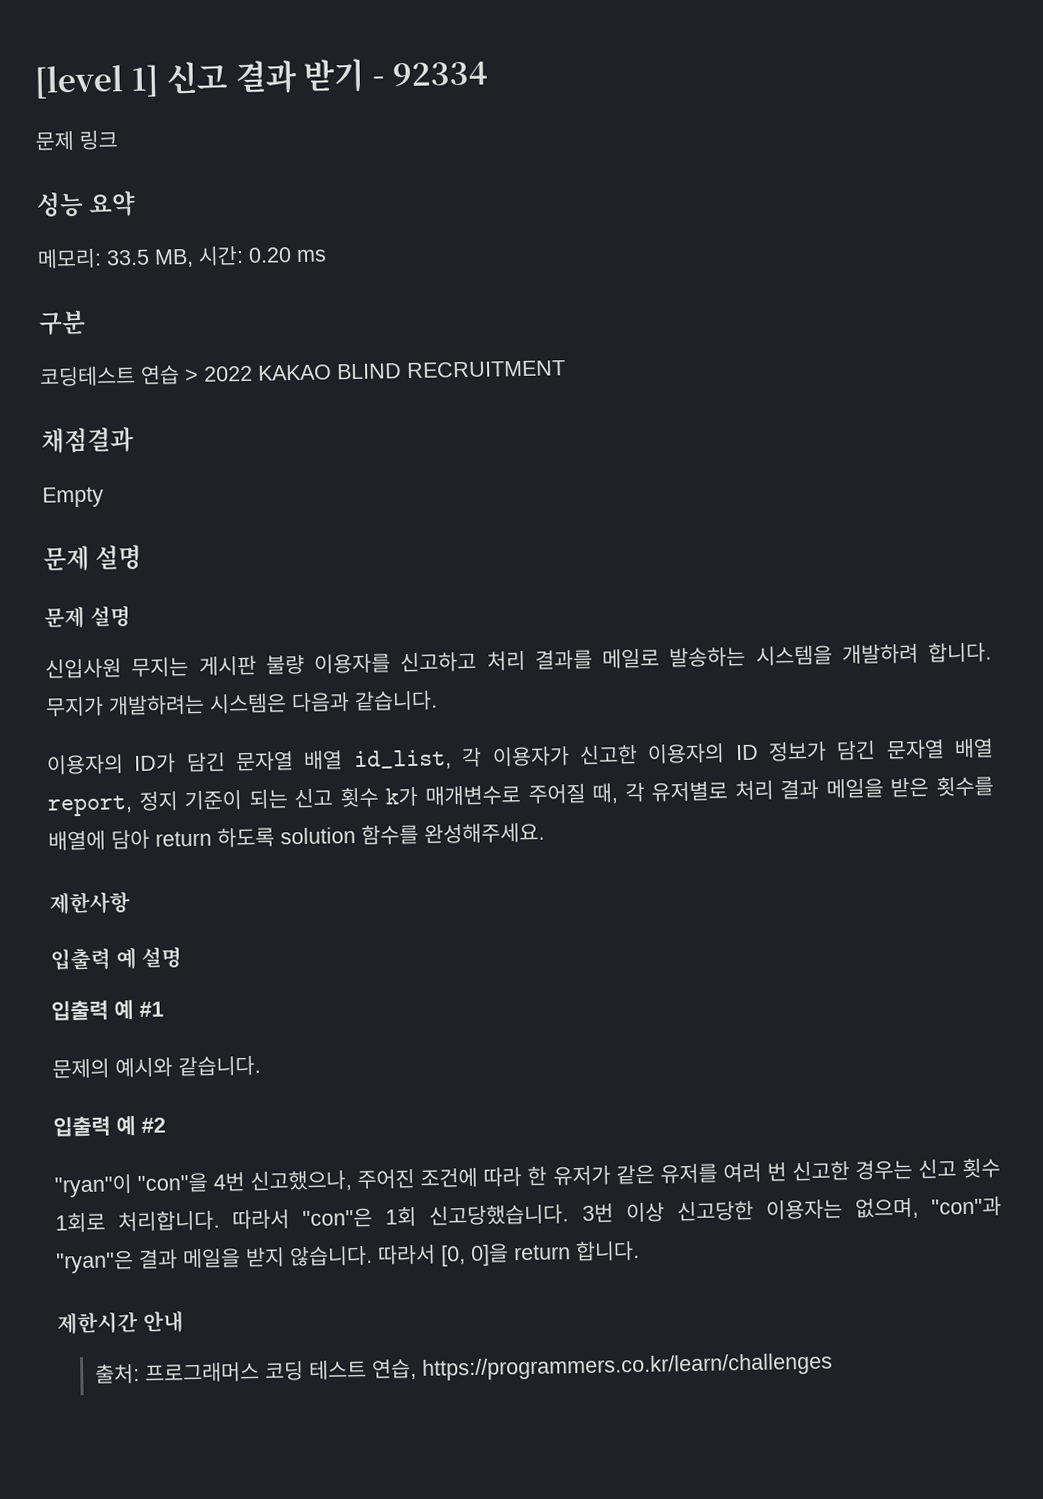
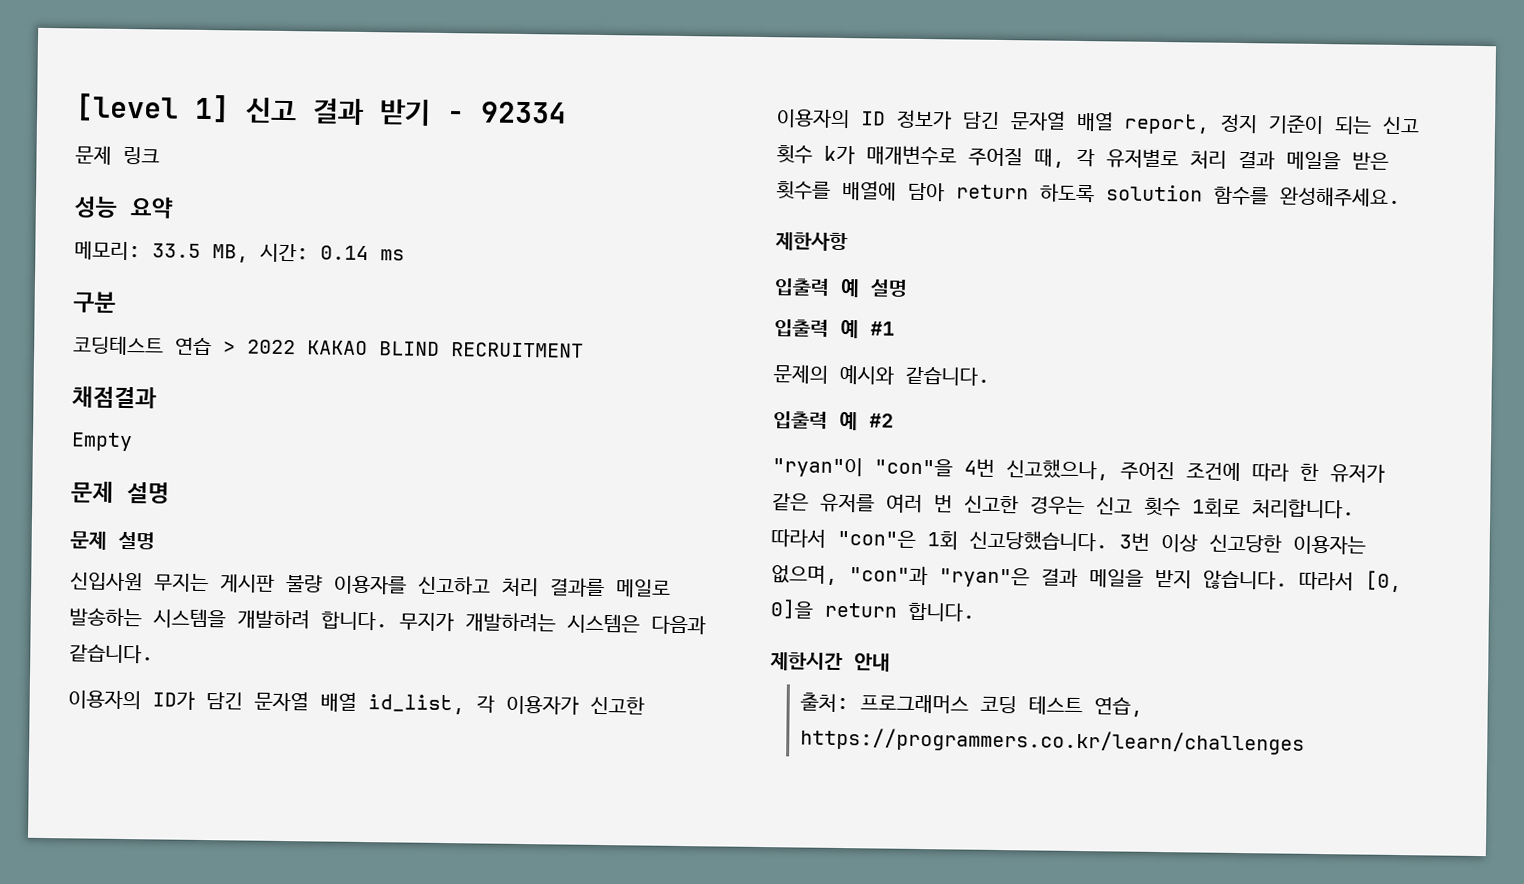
[248,247,292,263] 0.20 -> [320,245,369,261] 0.14

